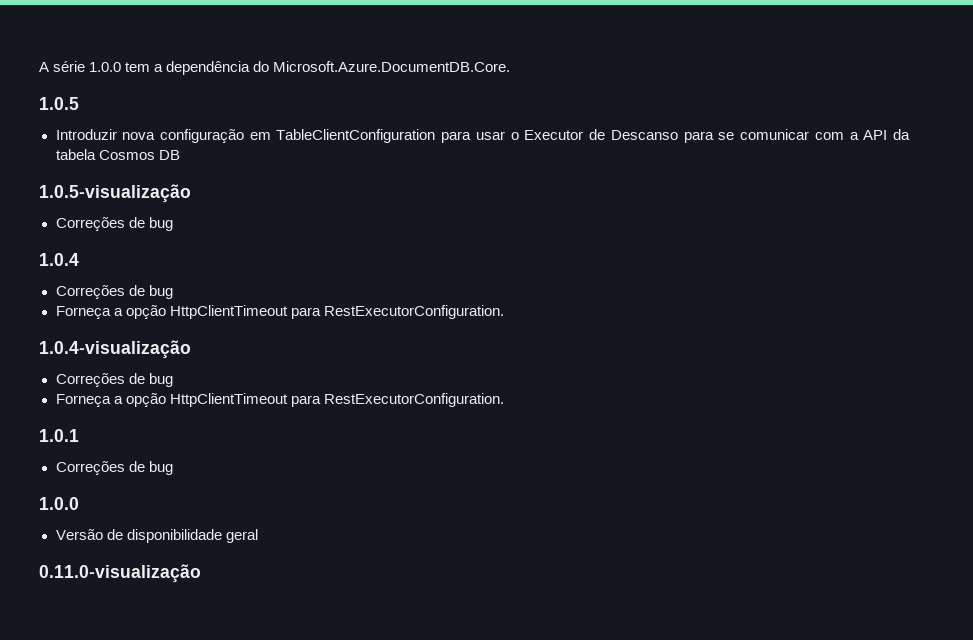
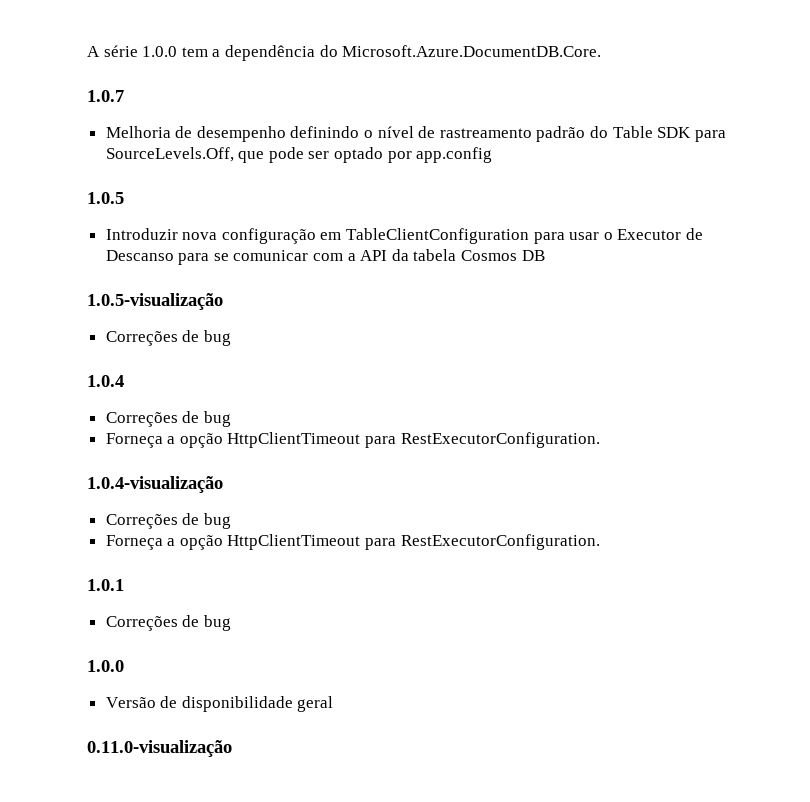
(511, 66) none -> [87,90,124,102] [105,126,726,142] [105,147,493,163] // 1.0.7 // Melhoria de desempenho definindo o nível de rastreamento padrão do Table SDK para SourceLevels.Off, que pode ser optado por app.config

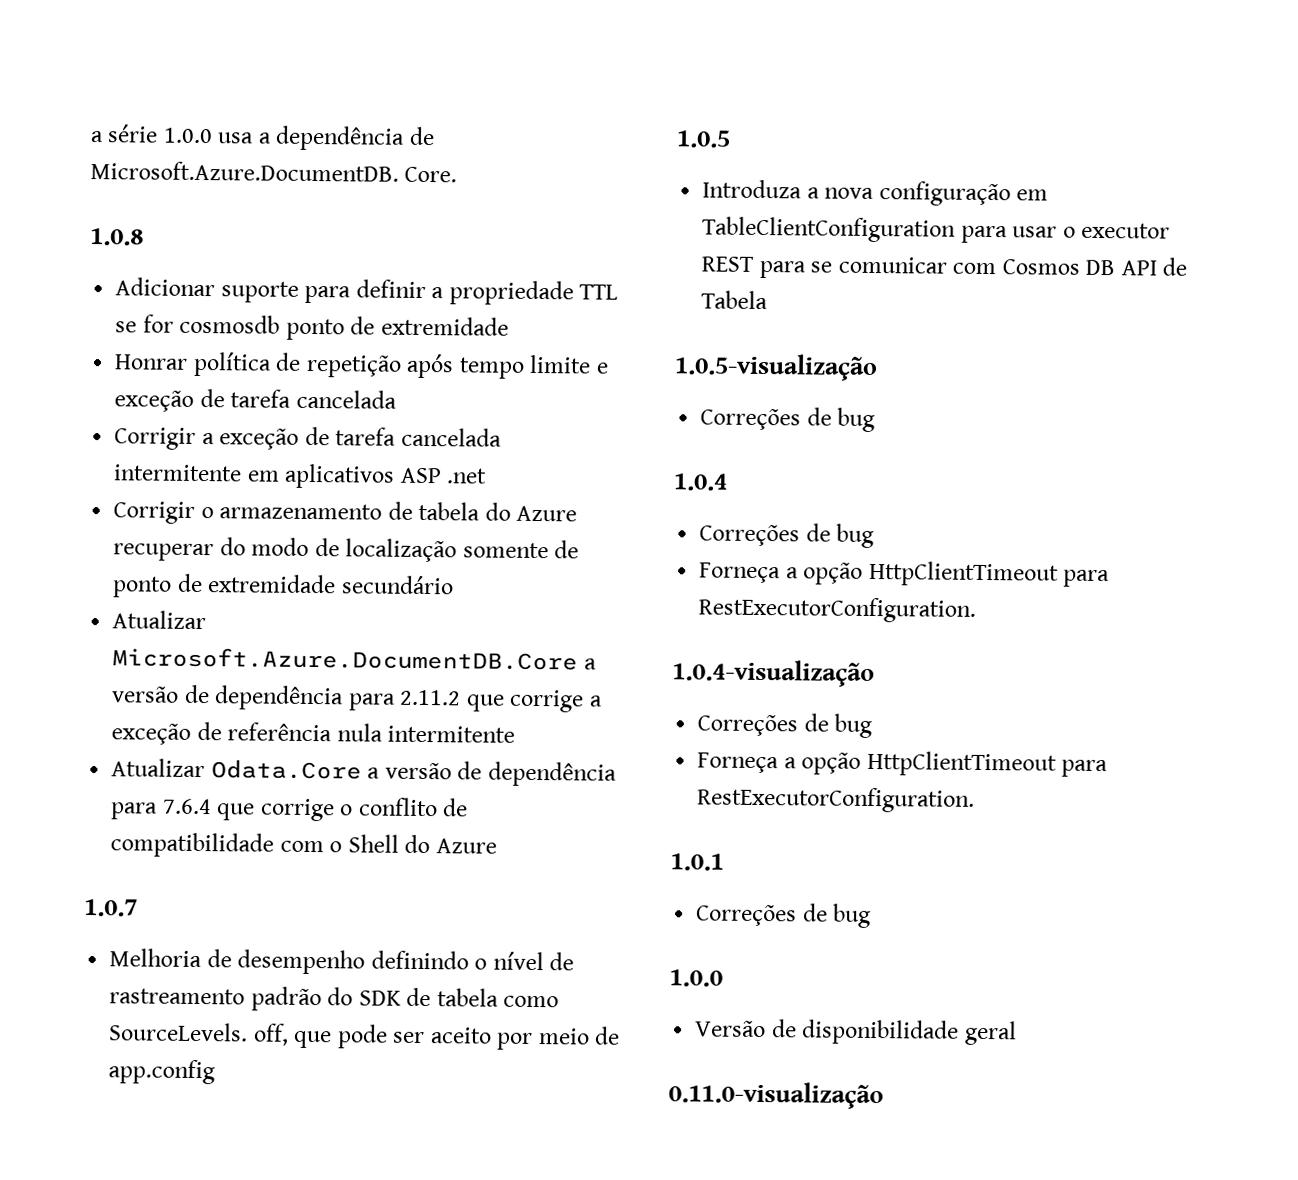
[87,46,100,57] A -> [90,131,104,143] a
[181,47,208,57] tem -> [217,132,255,144] usa
[319,45,602,57] do Microsoft.Azure.DocumentDB.Core. -> [408,126,435,146] [90,161,458,183] [90,228,144,246] [115,277,619,306] [115,314,509,341] [114,351,609,379] [114,388,397,412] [114,426,502,450] [113,463,488,489] [113,501,578,524] [113,537,580,563] [112,573,454,598] [112,610,207,630] [112,647,597,671] [111,684,603,713] [111,721,516,745] [111,758,617,787] [110,797,469,822] [110,832,497,858] de Microsoft.Azure.DocumentDB. Core. // 1.0.8 // Adicionar suporte para definir a propriedade TTL se for cosmosdb ponto de extremidade // Honrar política de repetição após tempo limite e exceção de tarefa cancelada // Corrigir a exceção de tarefa cancelada intermitente em aplicativos ASP .net // Corrigir o armazenamento de tabela do Azure recuperar do modo de localização somente de ponto de extremidade secundário // Atualizar Microsoft.Azure.DocumentDB.Core a versão de dependência para 2.11.2 que corrige a exceção de referência nula intermitente // Atualizar Odata.Core a versão de dependência para 7.6.4 que corrige o conflito de compatibilidade com o Shell do Azure
[612,126,726,142] [105,147,412,163] Table SDK para SourceLevels.Off, que pode ser optado por -> [358,987,560,1008] [108,1022,621,1050] SDK de tabela como SourceLevels. off, que pode ser aceito por meio de
[105,228,178,240] Introduzir -> [702,179,820,199] Introduza a
[617,228,704,240] [105,250,174,261] Executor de Descanso -> [1081,222,1171,239] [701,256,754,272] executor REST
[347,249,457,261] a API da tabela -> (997, 268) none
(545, 255) none -> [1120,257,1188,276] [701,290,769,310] API de Tabela

